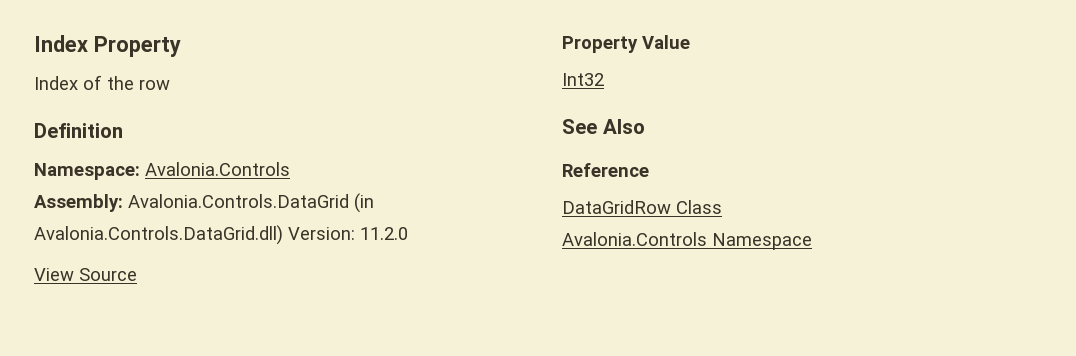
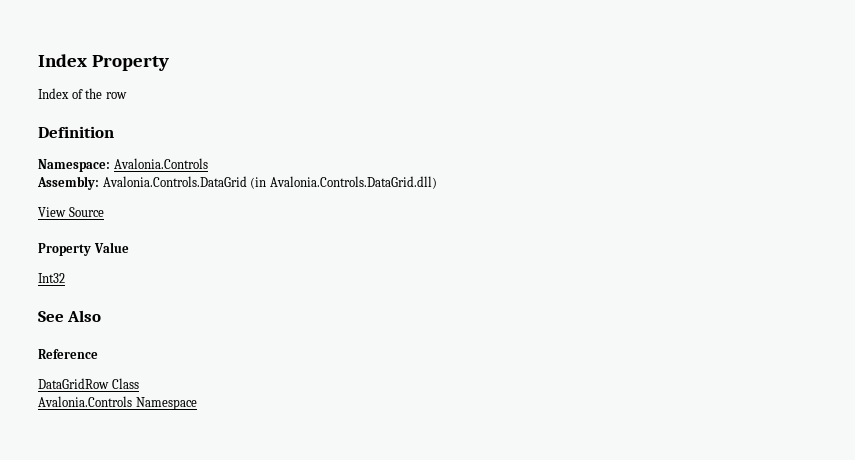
[288,227,408,240] Version: 11.2.0 -> (437, 182) none

